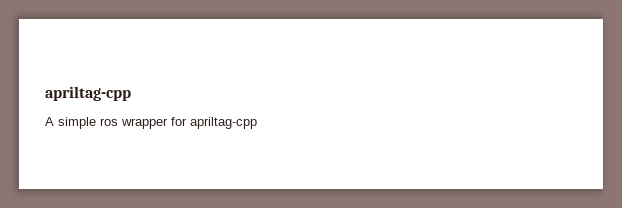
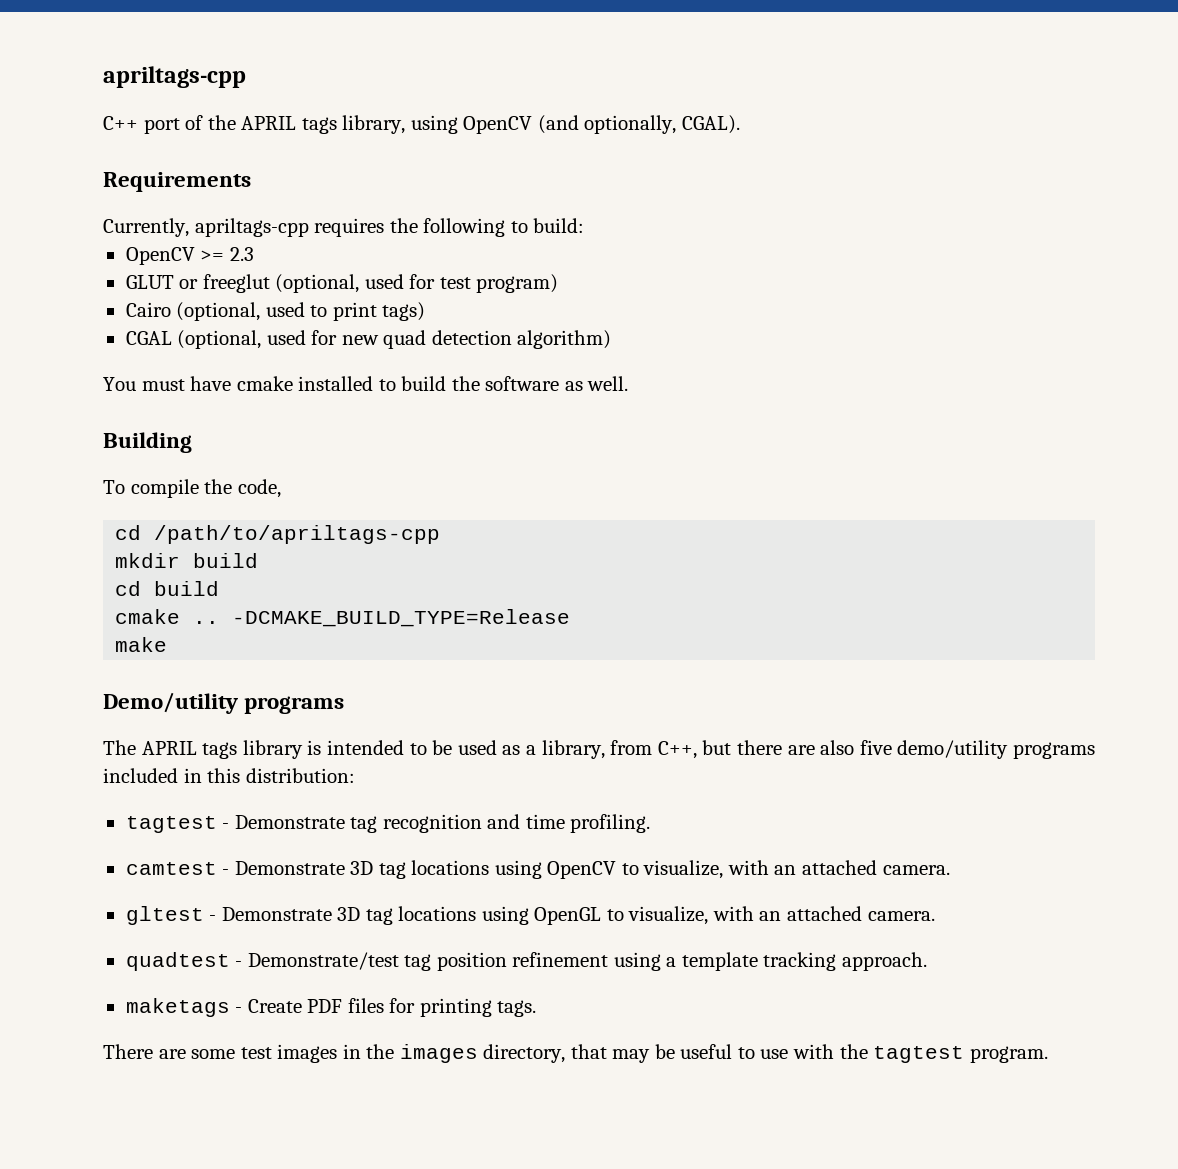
[45,86,131,101] [45,117,257,129] apriltag-cpp // A simple ros wrapper for apriltag-cpp -> [103,66,246,88] [103,115,740,134] [103,172,251,192] [103,218,585,237] [125,247,254,265] [125,274,559,293] [125,302,426,321] [125,330,612,349] [103,376,629,391] [103,432,192,453] [103,479,281,498] [115,525,441,544] [115,553,259,568] [115,581,220,596] [115,609,571,627] [115,637,168,652] [103,692,345,714] [103,740,1096,759] [103,768,355,783] [125,814,651,833] [125,860,950,879] [125,906,935,925] [125,952,927,971] [125,998,537,1017] [103,1044,1048,1063] apriltags-cpp // C++ port of the APRIL tags library, using OpenCV (and optionally, CGAL). // Requirements // Currently, apriltags-cpp requires the following to build: // OpenCV >= 2.3 // GLUT or freeglut (optional, used for test program) // Cairo (optional, used to print tags) // CGAL (optional, used for new quad detection algorithm) // You must have cmake installed to build the software as well. // Building // To compile the code, // cd /path/to/apriltags-cpp // mkdir build // cd build // cmake .. -DCMAKE_BUILD_TYPE=Release // make // Demo/utility programs // The APRIL tags library is intended to be used as a library, from C++, but there are also five demo/utility programs included in this distribution: // tagtest - Demonstrate tag recognition and time profiling. // camtest - Demonstrate 3D tag locations using OpenCV to visualize, with an attached camera. // gltest - Demonstrate 3D tag locations using OpenGL to visualize, with an attached camera. // quadtest - Demonstrate/test tag position refinement using a template tracking approach. // maketags - Create PDF files for printing tags. // There are some test images in the images directory, that may be useful to use with the tagtest program.

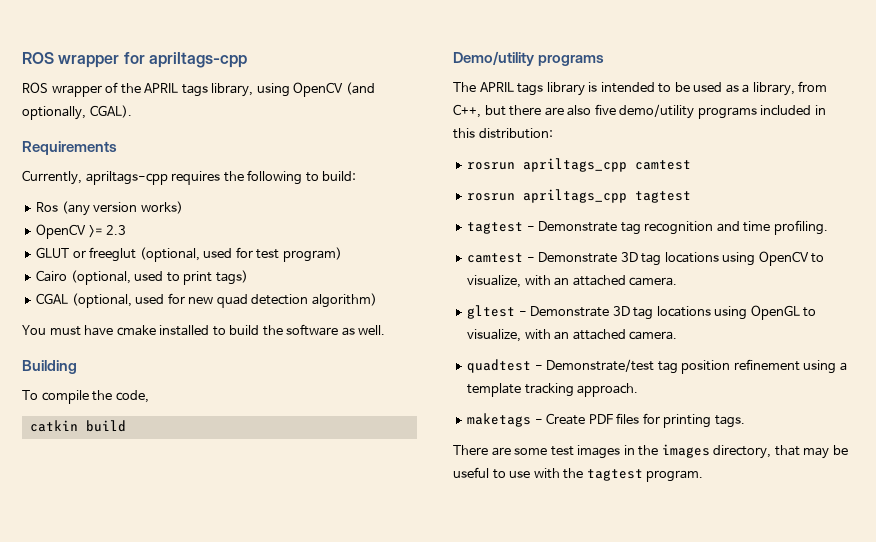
(103, 77) none -> [22,52,145,68] ROS wrapper for
[103,116,180,134] C++ port -> [22,82,102,97] ROS wrapper
(585, 225) none -> [36,201,183,216] // Ros (any version works)
[115,525,441,544] [115,553,259,568] [115,581,220,596] [115,609,571,627] [115,637,168,652] cd /path/to/apriltags-cpp // mkdir build // cd build // cmake .. -DCMAKE_BUILD_TYPE=Release // make -> [29,420,126,432] catkin build
(355, 775) none -> [467,158,692,172] [467,189,692,203] // rosrun apriltags_cpp camtest // rosrun apriltags_cpp tagtest

